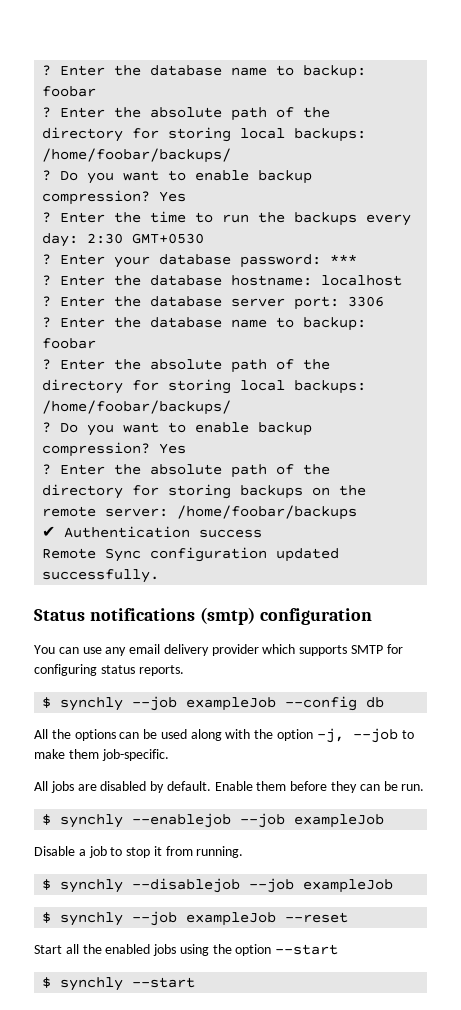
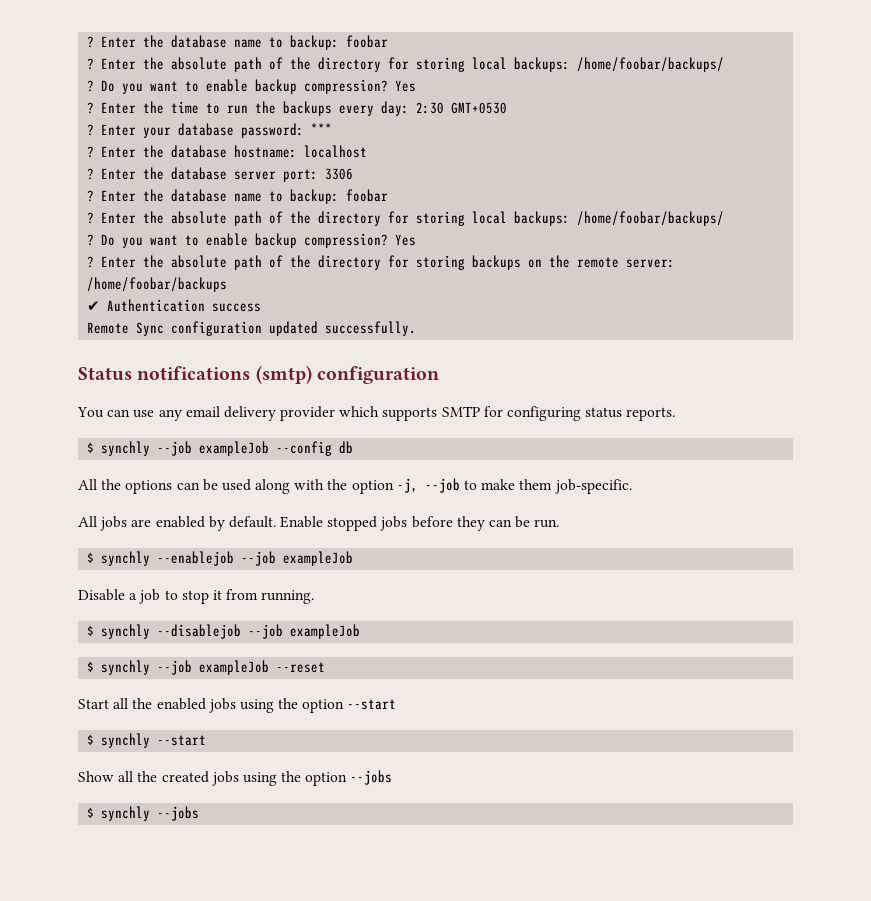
[100,781,147,791] disabled -> [155,516,205,528] enabled
[256,781,287,791] them -> [327,516,408,531] stopped jobs
(196, 982) none -> [78,770,393,786] [87,806,200,821] // Show all the created jobs using the option --jobs // $ synchly --jobs

